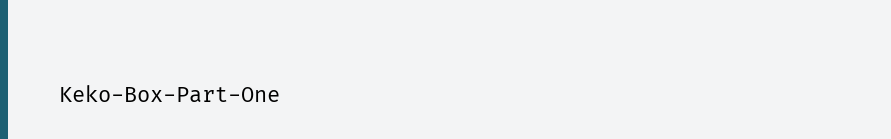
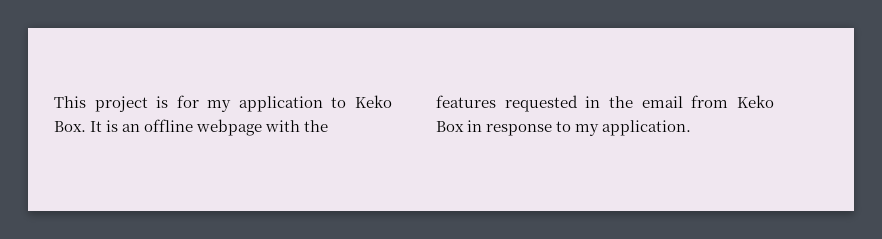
[59,85,280,103] Keko-Box-Part-One -> [54,95,392,112] [54,119,329,136] [436,95,774,112] [436,120,692,136] This project is for my application to Keko Box. It is an offline webpage with the features requested in the email from Keko Box in response to my application.

